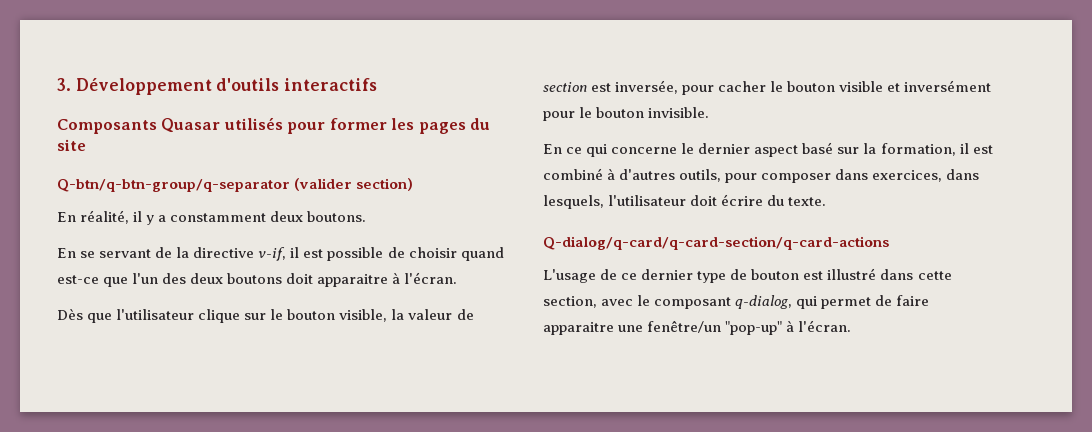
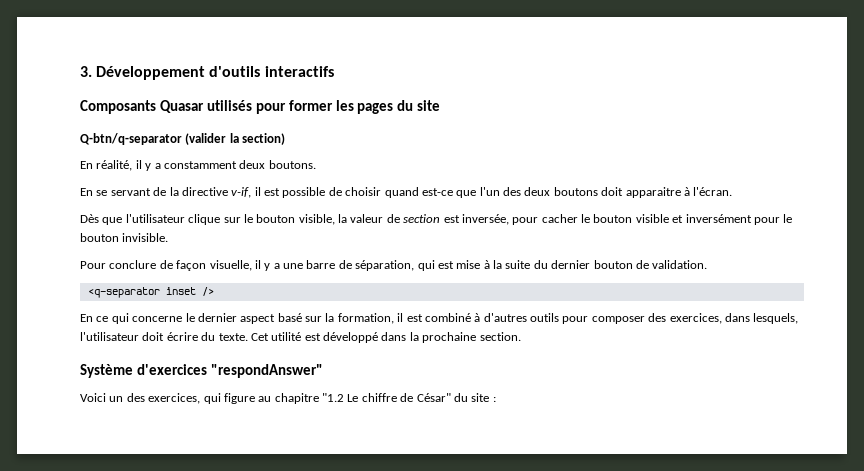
[57,178,353,192] Q-btn/q-btn-group/q-separator (valider -> [80,133,239,145] Q-btn/q-separator (valider la
(710, 112) none -> [80,260,708,271] [87,287,214,298] // Pour conclure de façon visuelle, il y a une barre de séparation, qui est mise à la suite du dernier bouton de validation. // <q-separator inset />
[679,169,722,182] outils, -> [530,313,559,322] outils
[835,169,869,180] dans -> [648,313,667,322] des
[543,236,889,250] [543,268,952,283] [543,295,930,309] [543,320,852,335] // Q-dialog/q-card/q-card-section/q-card-actions // L'usage de ce dernier type de bouton est illustré dans cette section, avec le composant q-dialog, qui permet de faire apparaitre une fenêtre/un "pop-up" à l'écran. -> [250,332,521,343] [80,364,323,378] [80,393,496,404] Cet utilité est développé dans la prochaine section. // Système d'exercices "respondAnswer" // Voici un des exercices, qui figure au chapitre "1.2 Le chiffre de César" du site :

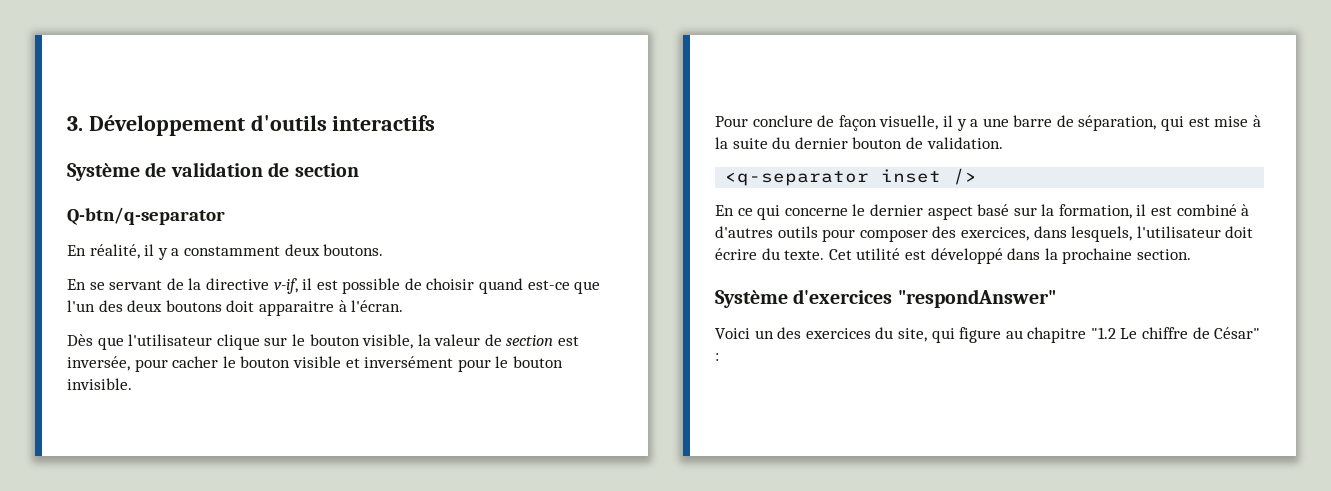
[80,100,441,114] [80,133,286,145] Composants Quasar utilisés pour former les pages du site // Q-btn/q-separator (valider la section) -> [67,162,359,181] [67,207,225,225] Système de validation de section // Q-btn/q-separator
[148,393,201,404] exercices, -> [805,327,927,342] exercices du site,
[453,393,490,402] du site -> (1261, 333) none

